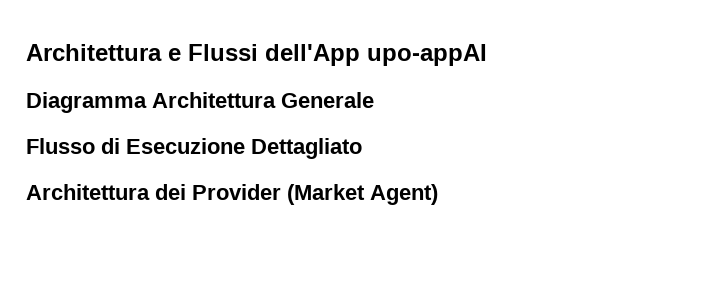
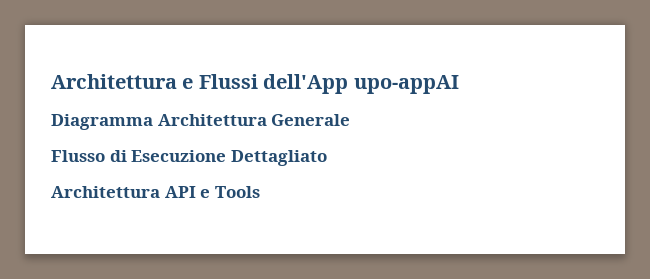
[155,184,438,205] dei Provider (Market Agent) -> [164,186,260,198] API e Tools

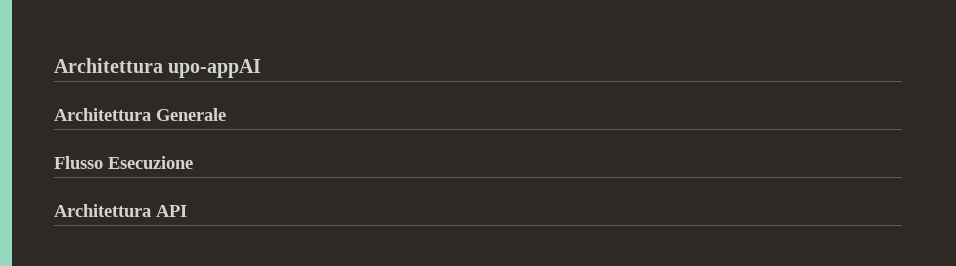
[51,74,349,94] Architettura e Flussi dell'App -> [54,58,163,73] Architettura
[51,114,153,130] Diagramma -> (262, 68) none
[109,150,127,162] di -> (103, 162) none
[230,150,327,166] Dettagliato -> (193, 162) none
[200,186,260,198] e Tools -> (187, 211) none

